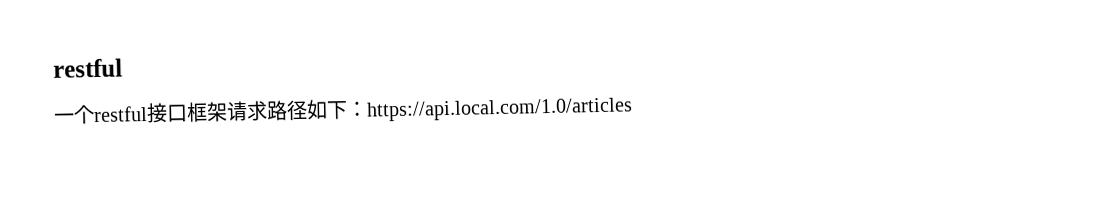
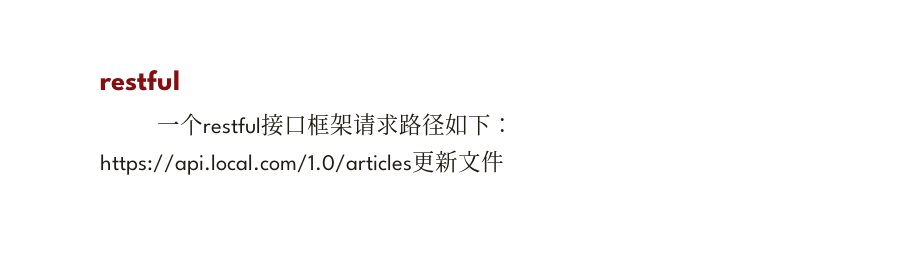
(633, 109) none -> [412,150,504,173] 更新文件

